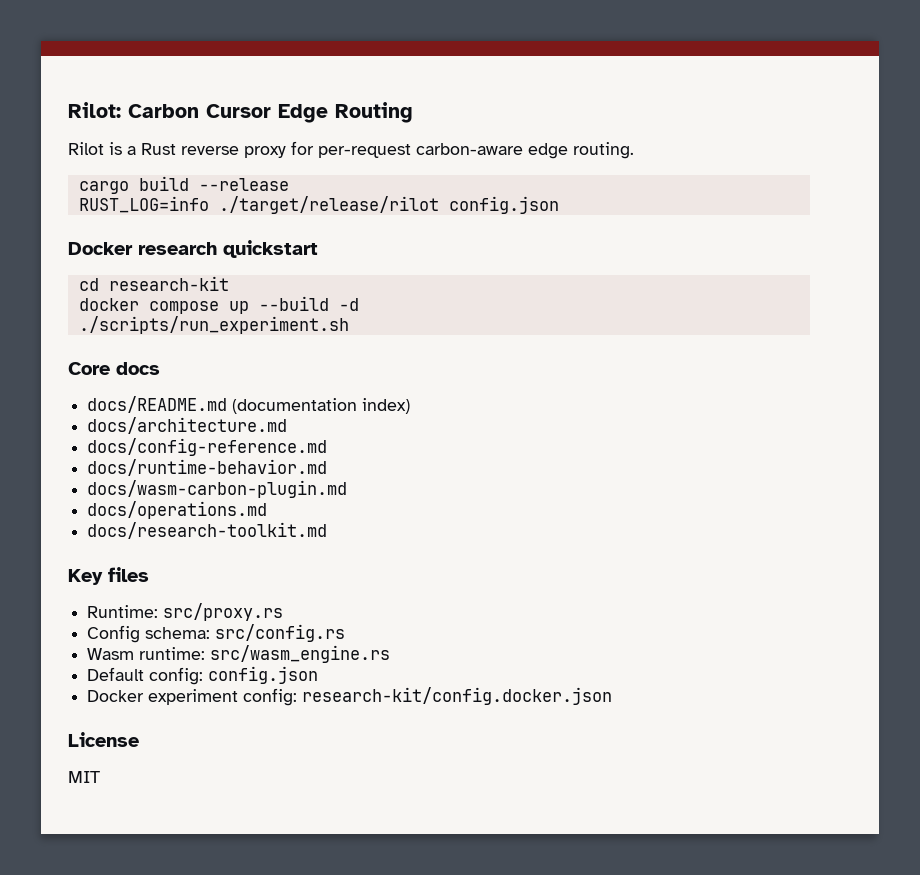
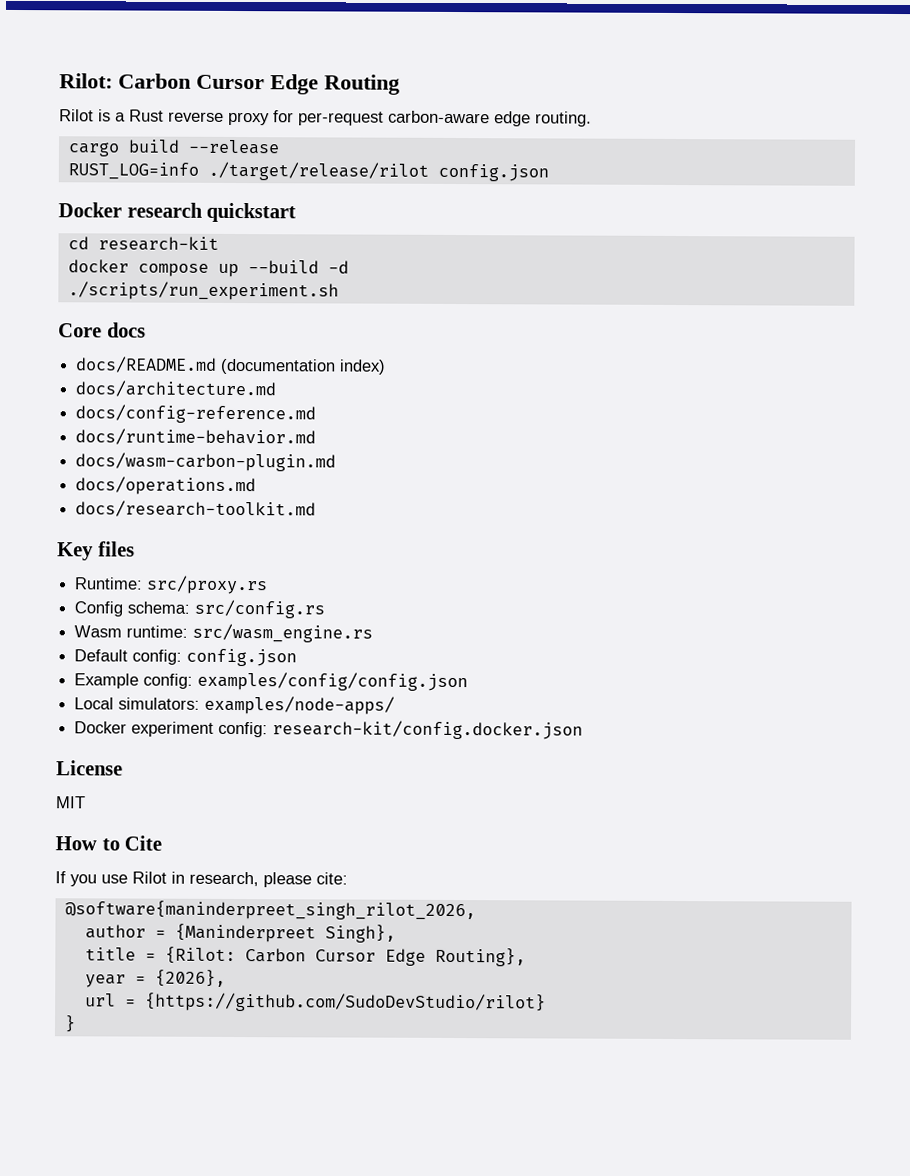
(319, 675) none -> [74,671,469,692] [74,695,396,715] // Example config: examples/config/config.json // Local simulators: examples/node-apps/
(100, 777) none -> [55,835,163,851] [55,871,348,888] [64,900,476,921] [84,923,396,943] [84,946,526,967] [84,969,226,988] [84,992,546,1013] [63,1015,76,1033] // How to Cite // If you use Rilot in research, please cite: // @software{maninderpreet_singh_rilot_2026, // author = {Maninderpreet Singh}, // title = {Rilot: Carbon Cursor Edge Routing}, // year = {2026}, // url = {https://github.com/SudoDevStudio/rilot} // }

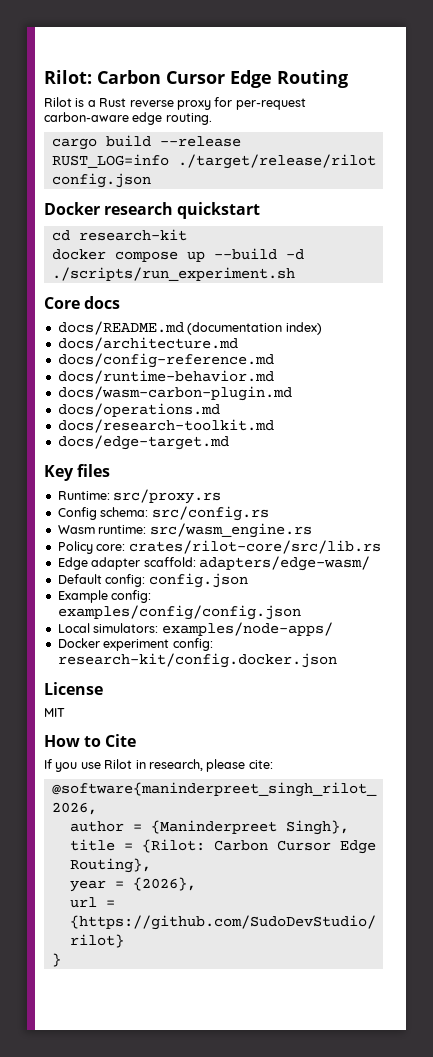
(317, 509) none -> [57,435,229,450] // docs/edge-target.md
(374, 633) none -> [57,540,381,554] [57,556,370,571] // Policy core: crates/rilot-core/src/lib.rs // Edge adapter scaffold: adapters/edge-wasm/

